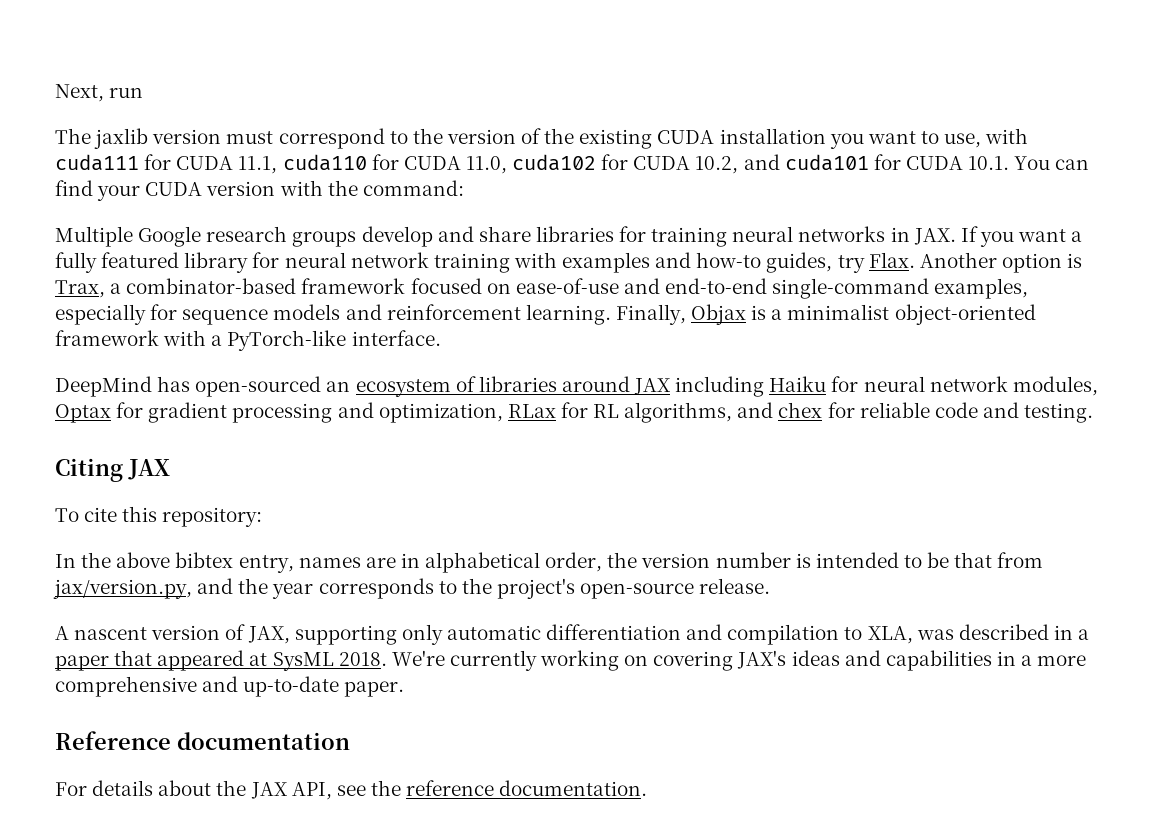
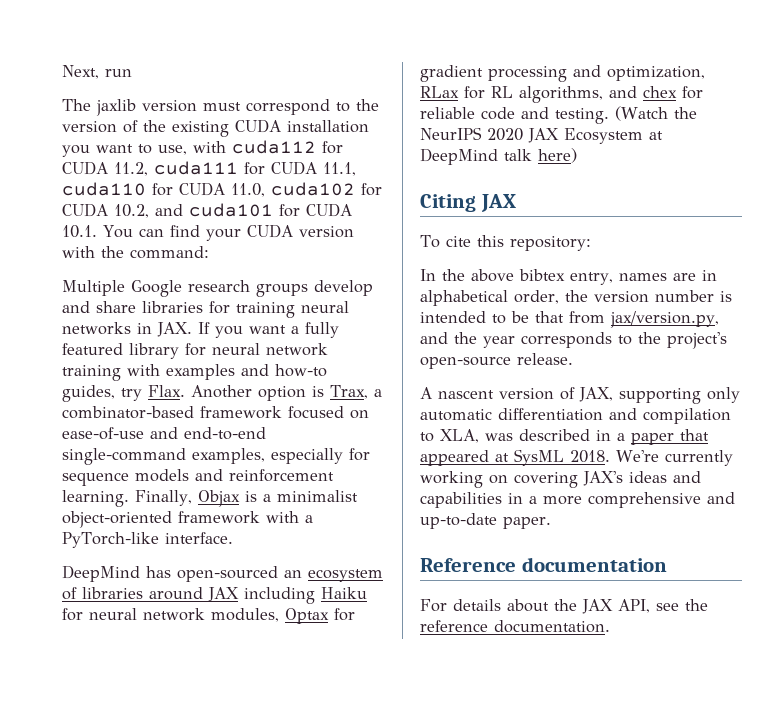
(1029, 136) none -> [232,140,343,154] [62,161,148,176] cuda112 for CUDA 11.2,
(1094, 413) none -> [615,106,697,121] [420,127,663,144] [420,148,577,165] (Watch the NeurIPS 2020 JAX Ecosystem at DeepMind talk here)

